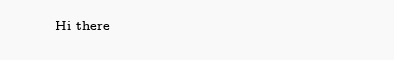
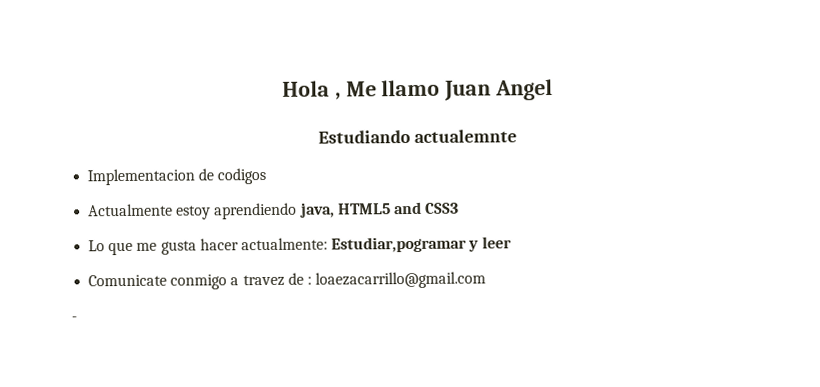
[55,21,110,30] Hi there -> [281,78,554,101] [317,129,518,144] [87,167,267,186] [88,201,460,220] [88,236,512,256] [88,271,487,290] [71,316,77,322] Hola , Me llamo Juan Angel // Estudiando actualemnte // Implementacion de codigos // Actualmente estoy aprendiendo java, HTML5 and CSS3 // Lo que me gusta hacer actualmente: Estudiar,pogramar y leer // Comunicate conmigo a travez de : loaezacarrillo@gmail.com // -

